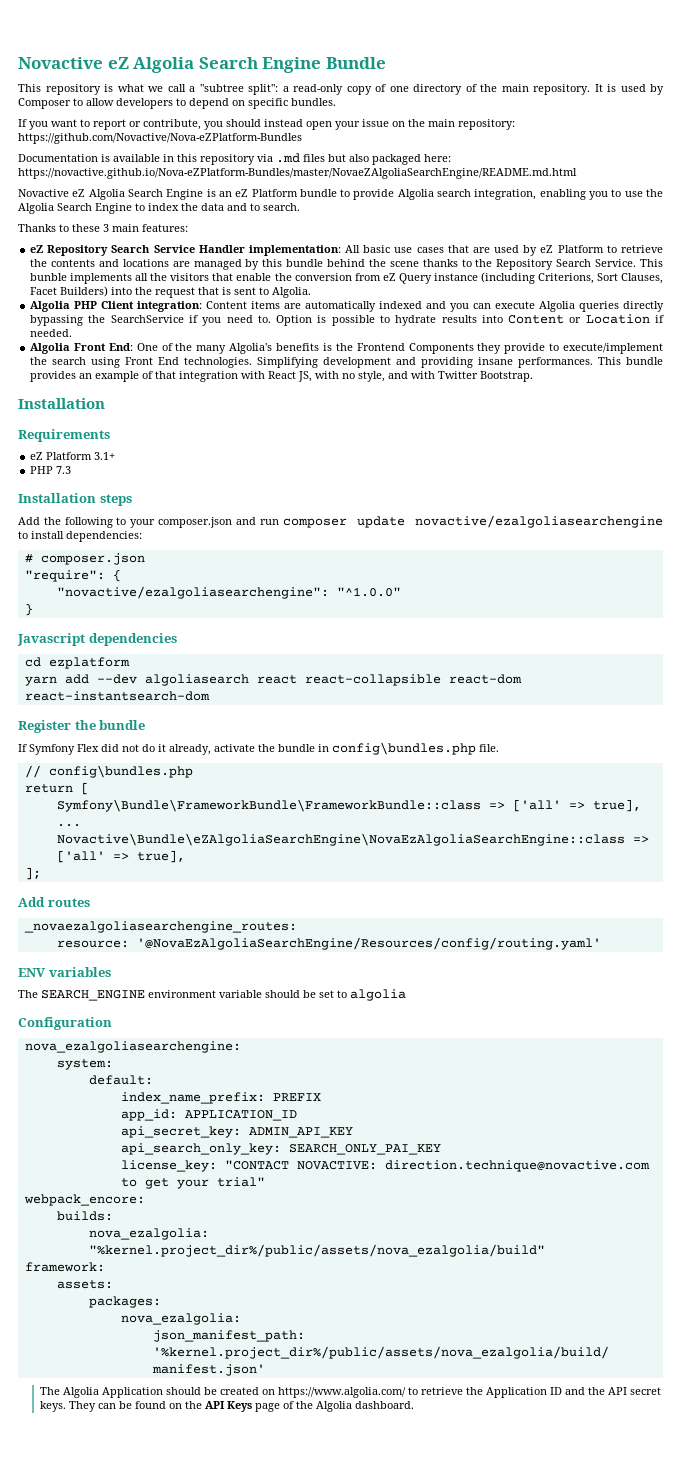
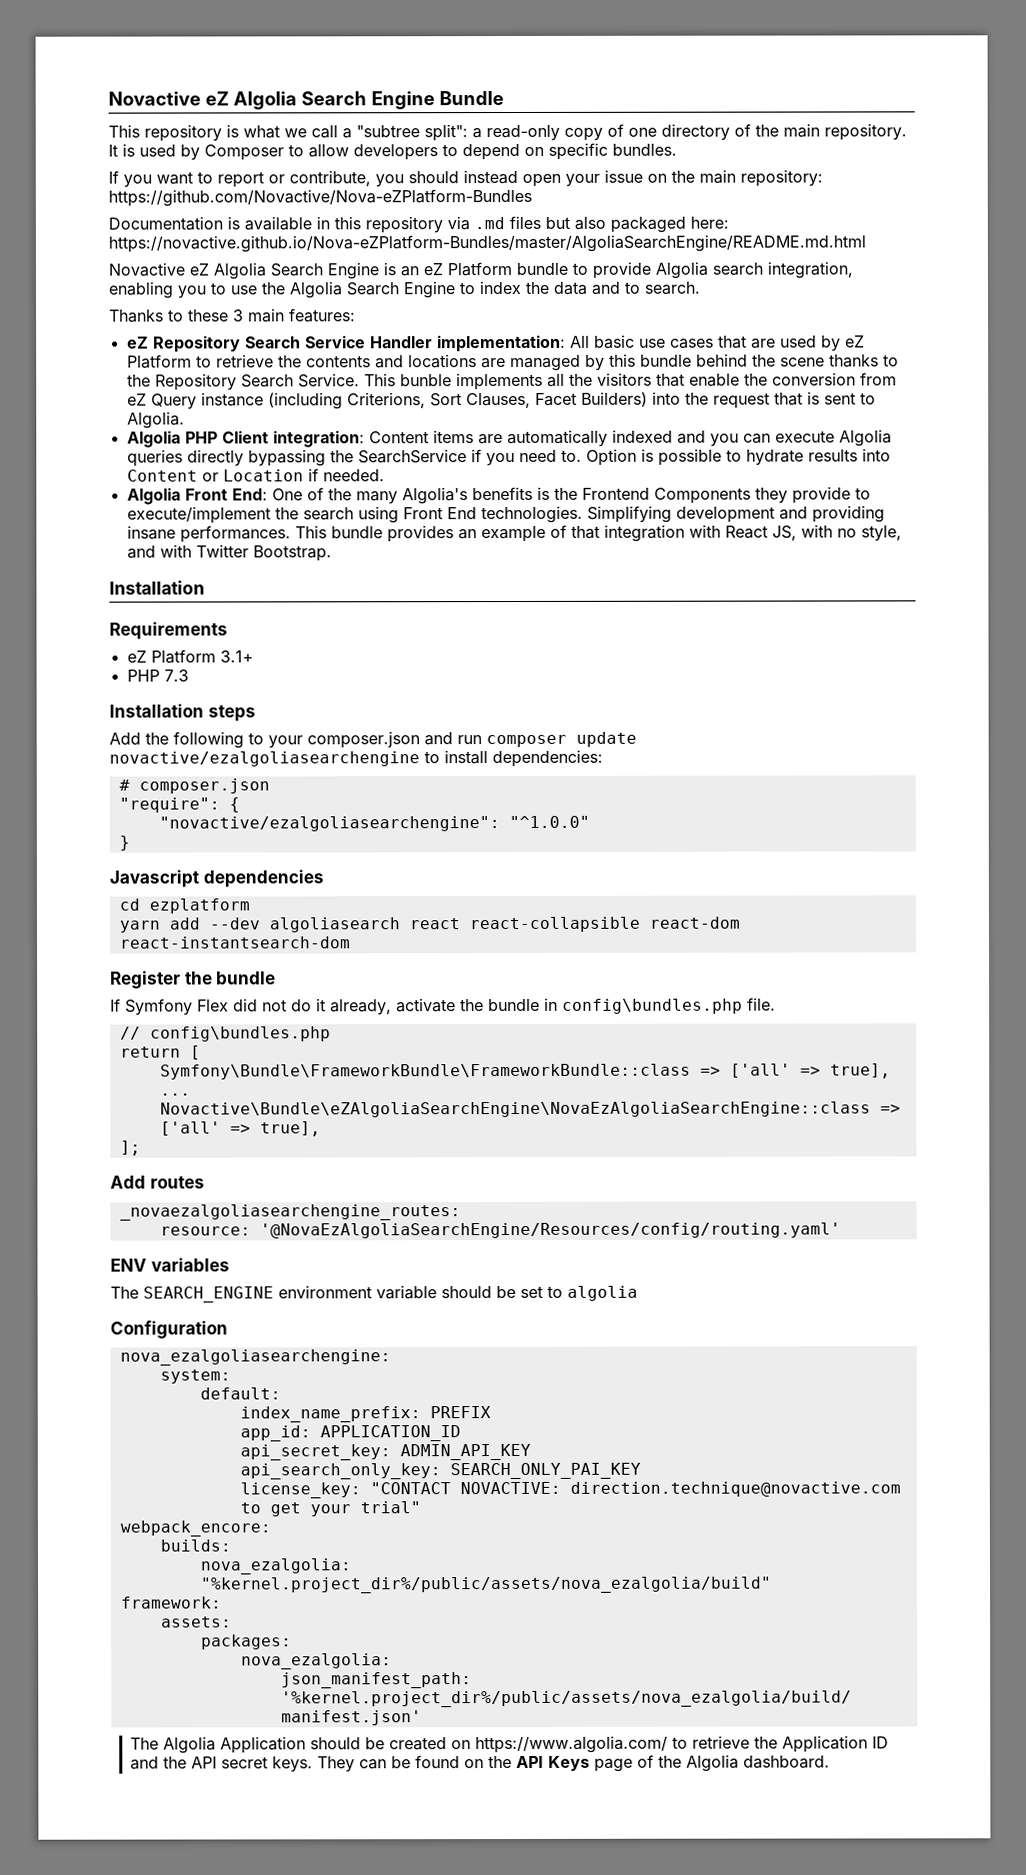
[18,168,577,179] https://novactive.github.io/Nova-eZPlatform-Bundles/master/NovaeZAlgoliaSearchEngine/README.md.html -> [108,234,866,253] https://novactive.github.io/Nova-eZPlatform-Bundles/master/AlgoliaSearchEngine/README.md.html

